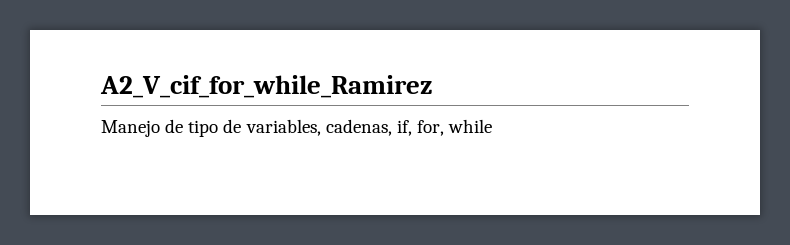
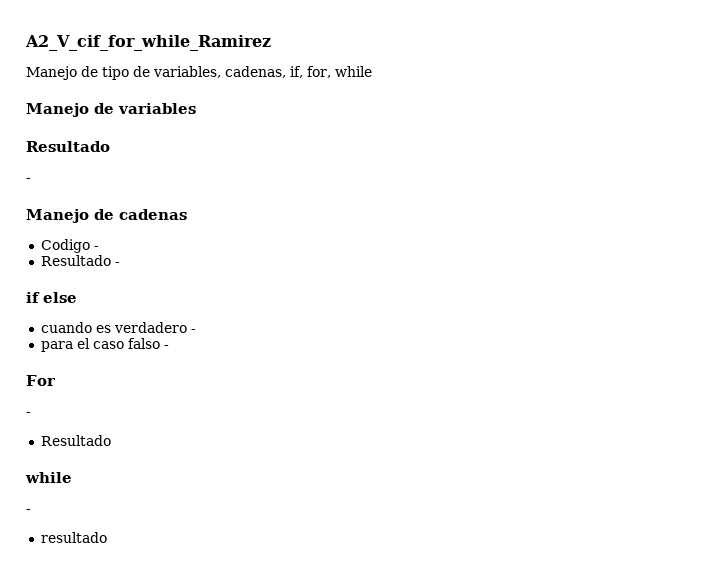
(493, 126) none -> [26,103,196,117] [26,141,110,152] [26,178,31,182] [26,209,187,223] [40,239,99,253] [40,255,120,266] [26,292,77,303] [40,322,196,333] [40,338,169,352] [26,375,56,386] [26,412,31,416] [40,435,111,446] [25,472,72,483] [26,509,31,513] [40,532,107,543] // Manejo de variables // Resultado // - // Manejo de cadenas // Codigo - // Resultado - // if else // cuando es verdadero - // para el caso falso - // For // - // Resultado // while // - // resultado

